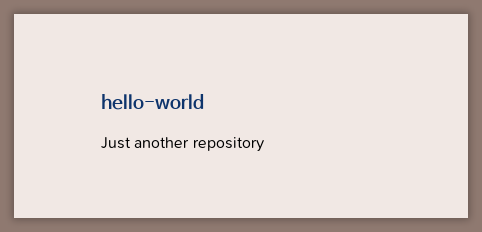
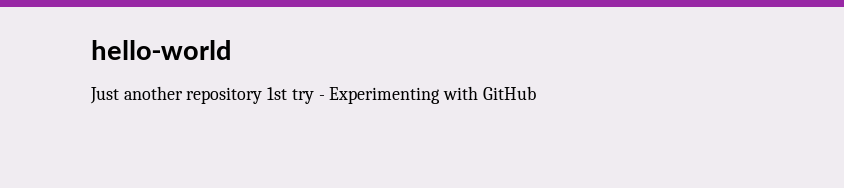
(264, 144) none -> [267,86,536,104] 1st try - Experimenting with GitHub

